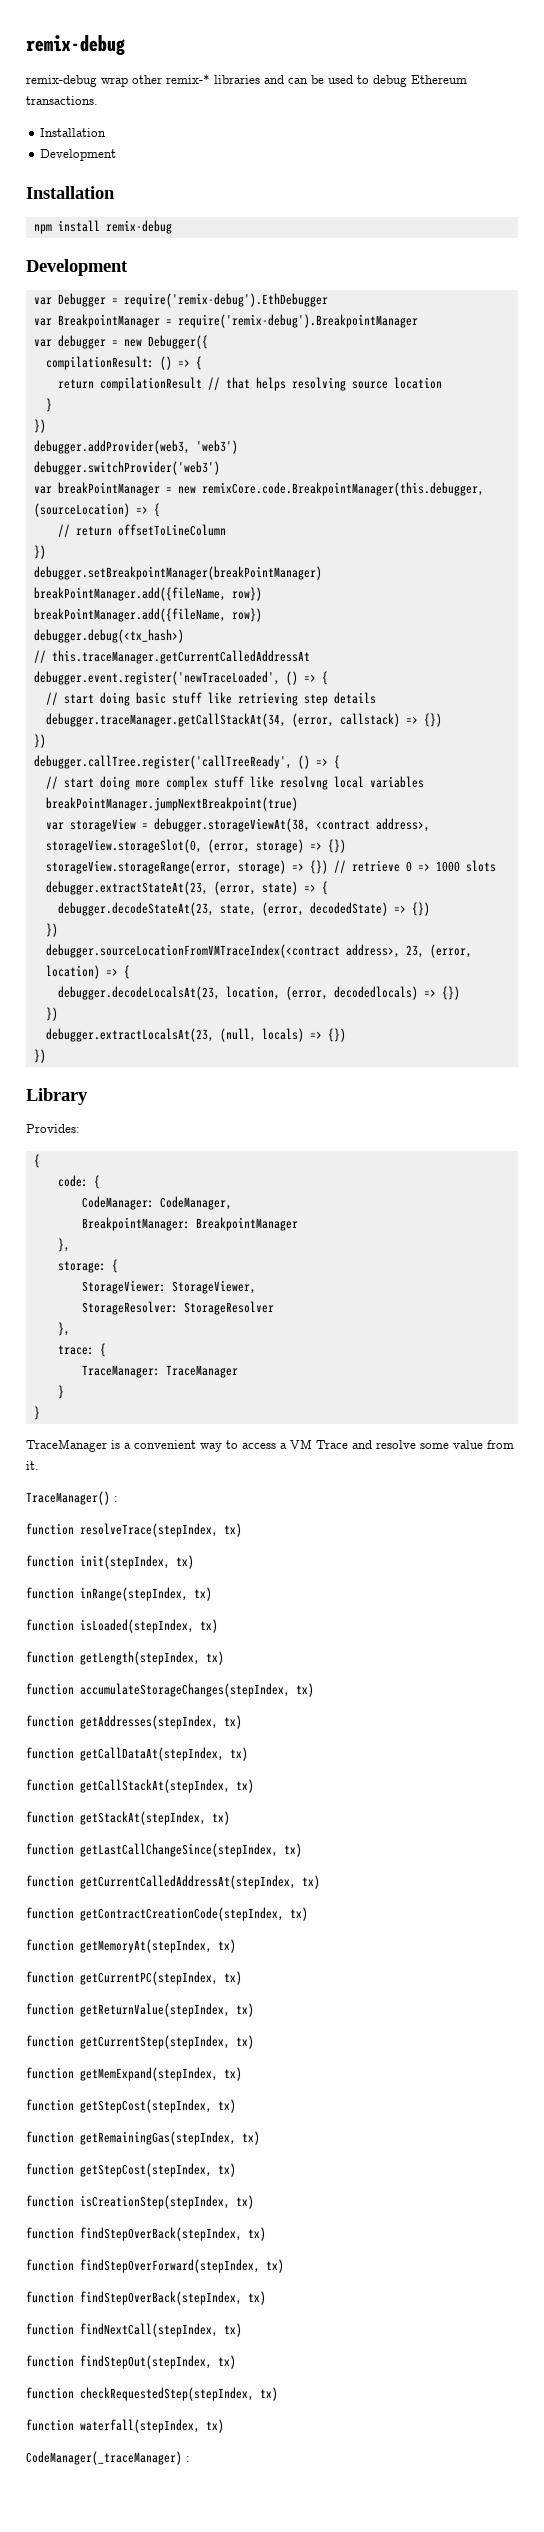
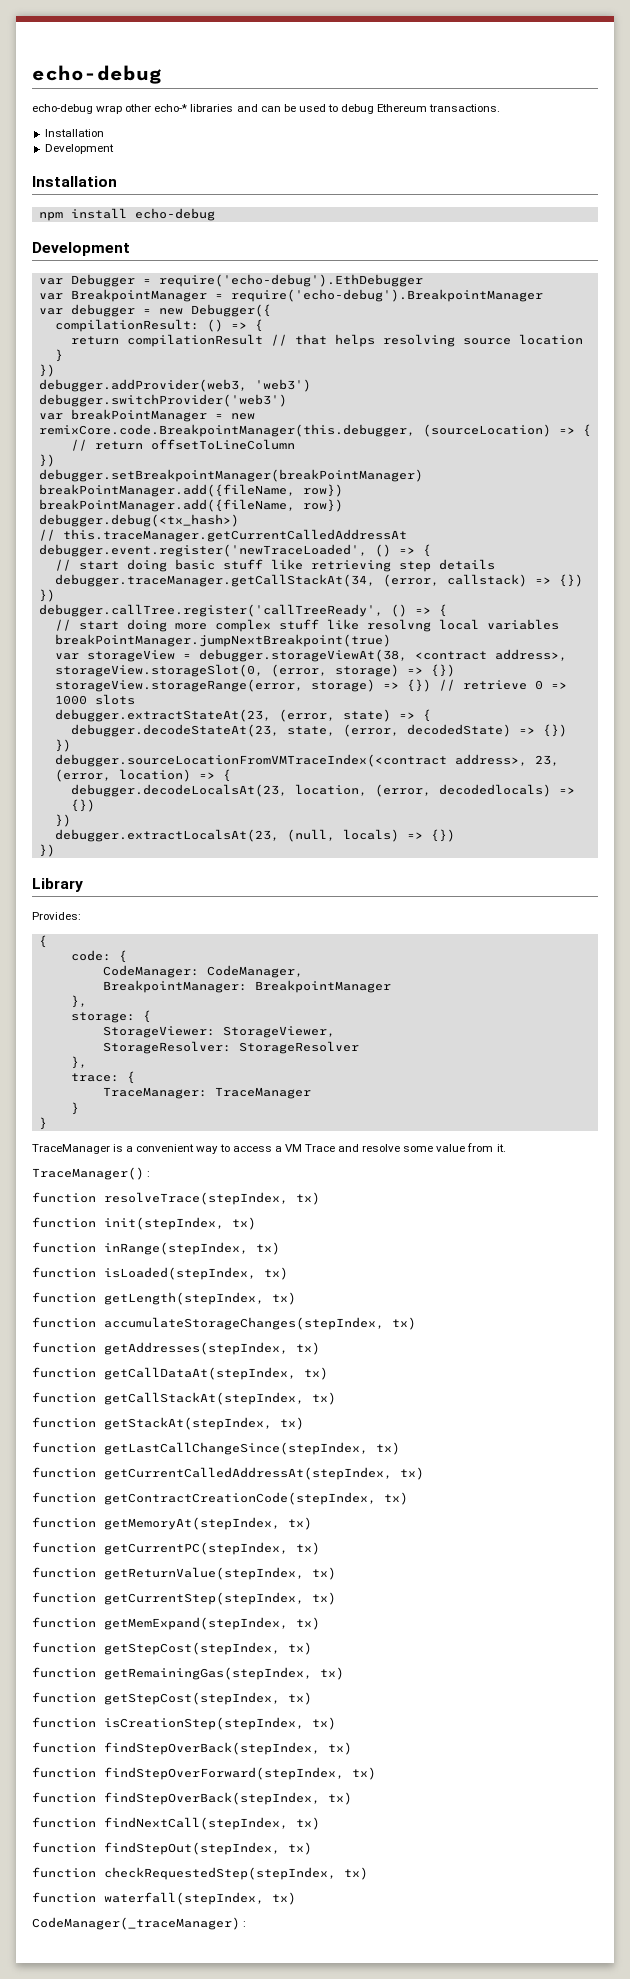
[26,35,125,55] [26,75,97,87] remix-debug // remix-debug -> [32,65,162,84] [32,104,93,114] echo-debug // echo-debug
[166,74,210,84] remix-* -> [154,104,188,112] echo-*
[105,220,172,234] remix-debug -> [134,208,215,221] echo-debug
[123,293,328,307] require('remix-debug').EthDebugger -> [158,274,423,287] require('echo-debug').EthDebugger
[177,314,418,328] require('remix-debug').BreakpointManager -> [230,289,543,302] require('echo-debug').BreakpointManager

